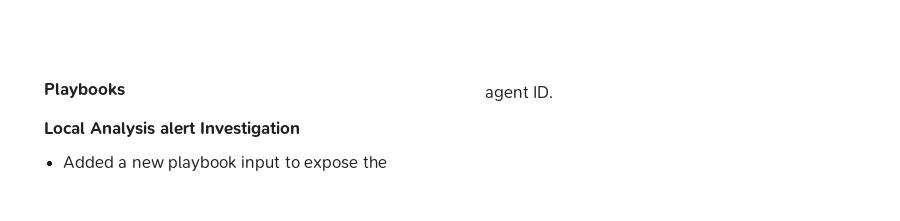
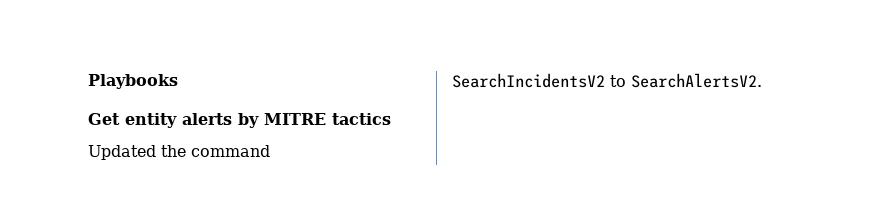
[44,121,300,137] [62,156,387,172] [484,86,554,101] Local Analysis alert Investigation // Added a new playbook input to expose the agent ID. -> [88,113,391,128] [88,145,270,160] [452,73,762,88] Get entity alerts by MITRE tactics // Updated the command SearchIncidentsV2 to SearchAlertsV2.

